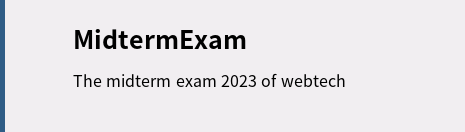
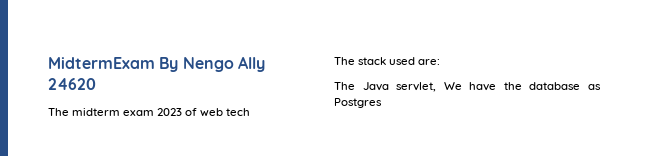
(247, 39) none -> [159,56,265,72] [48,78,96,90] By Nengo Ally 24620
[280,74,346,87] webtech -> [199,108,250,117] [334,57,441,65] [334,82,601,92] [334,98,382,108] web tech // The stack used are: // The Java servlet, We have the database as Postgres

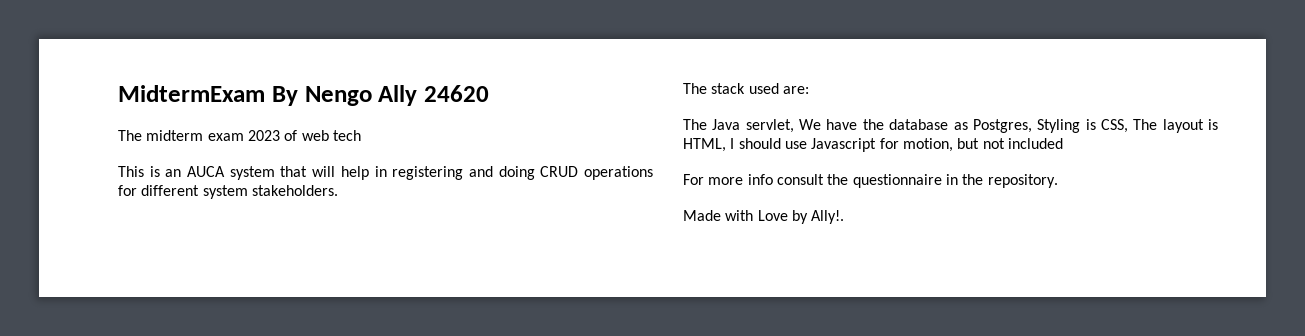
(250, 112) none -> [118,166,653,180] [118,185,338,199] // This is an AUCA system that will help in registering and doing CRUD operations for different system stakeholders.
[334,98,382,108] Postgres -> [972,119,1218,133] [683,138,1063,152] [683,174,1058,188] [683,210,845,224] Postgres, Styling is CSS, The layout is HTML, I should use Javascript for motion, but not included // For more info consult the questionnaire in the repository. // Made with Love by Ally!.

